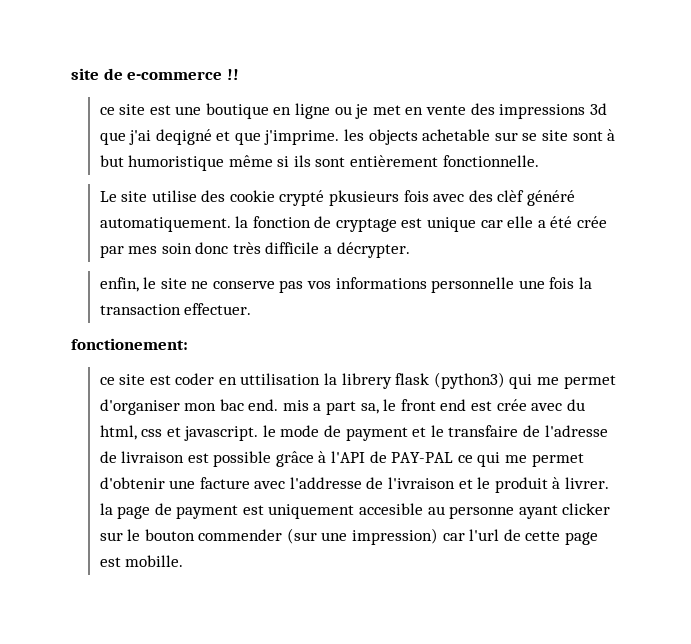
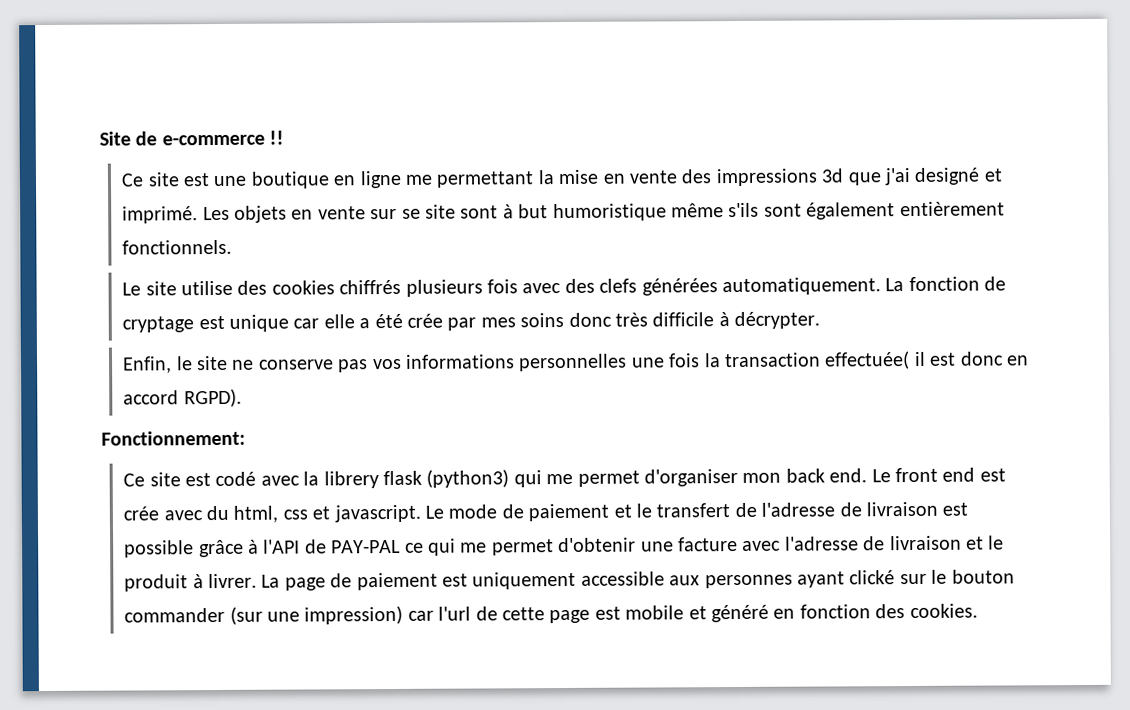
[71,68,99,80] site -> [99,131,131,146] Site
[99,107,115,115] ce -> [121,173,145,187] Ce
[334,104,401,119] ou je met -> [405,169,600,188] me permettant la mise
[155,129,491,145] deqigné et que j'imprime. les objects achetable -> [914,167,1003,185] [122,205,366,224] designé et imprimé. Les objets en vente
[277,155,539,167] si ils sont entièrement fonctionnelle. -> [728,201,1005,220] [122,239,233,255] s'ils sont également entièrement fonctionnels.
[229,190,576,206] [99,216,249,232] cookie crypté pkusieurs fois avec des clèf généré automatiquement. la -> [271,277,905,297] cookies chiffrés plusieurs fois avec des clefs générées automatiquement. La
[161,243,192,254] soin -> [520,313,565,328] soins
[324,246,333,254] a -> [718,312,730,327] à
[99,277,139,292] enfin, -> [123,356,173,374] Enfin,
[431,277,515,293] personnelle -> [518,353,628,372] personnelles
[184,303,252,315] [71,338,188,350] [99,373,321,385] effectuer. // fonctionement: // ce site est coder en uttilisation -> [824,351,1030,370] [123,388,242,408] [101,430,246,446] [123,471,300,487] effectuée( il est donc en accord RGPD). // Fonctionnement: // Ce site est codé avec
[219,399,397,415] bac end. mis a part sa, le -> [785,468,891,483] back end. Le
[262,425,276,437] le -> [425,505,445,519] Le
[345,425,519,441] payment et le transfaire -> [528,503,731,522] paiement et le transfert
[289,477,456,489] l'addresse de l'ivraison -> [784,535,962,551] l'adresse de livraison
[99,503,113,515] la -> [261,574,281,588] La
[176,505,239,519] payment -> [356,572,438,591] paiement
[359,503,611,519] accesible au personne ayant clicker -> [580,570,896,589] accessible aux personnes ayant clické
[198,529,283,541] commender -> [124,607,226,623] commander
[125,555,184,567] mobille. -> [625,603,978,623] mobile et généré en fonction des cookies.

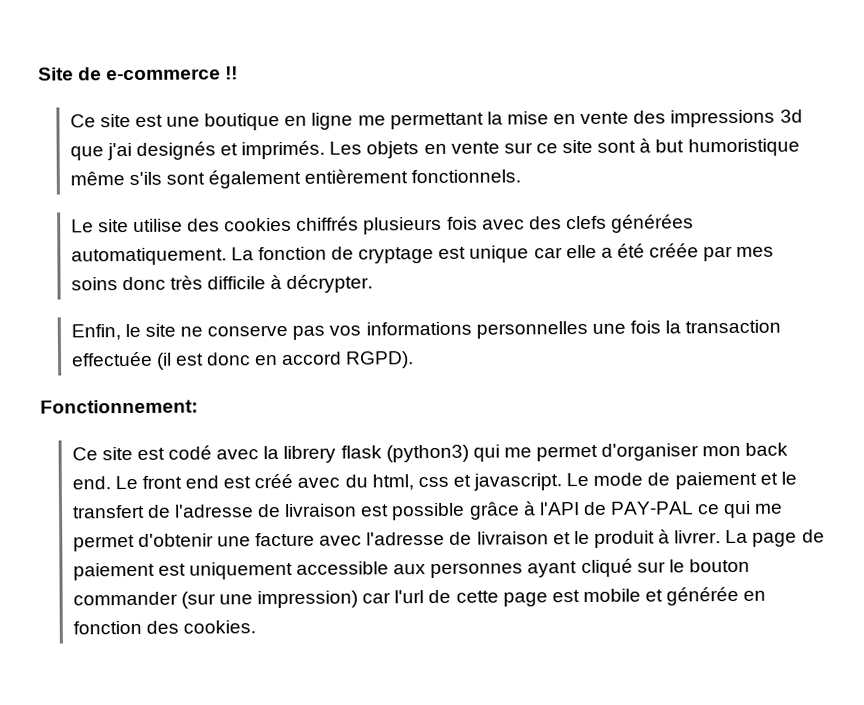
[914,167,1003,185] [122,206,199,224] designé et imprimé. -> [135,140,326,160] designés et imprimés.
[401,208,421,219] se -> [535,143,558,154] ce
[407,313,444,328] crée -> [649,243,700,258] créée
[824,351,926,370] effectuée( il -> [70,351,172,370] effectuée (il
[123,506,160,521] crée -> [254,473,294,489] créé
[849,570,896,585] clické -> [580,558,633,578] cliqué
[711,604,770,623] généré -> [666,586,740,606] générée

